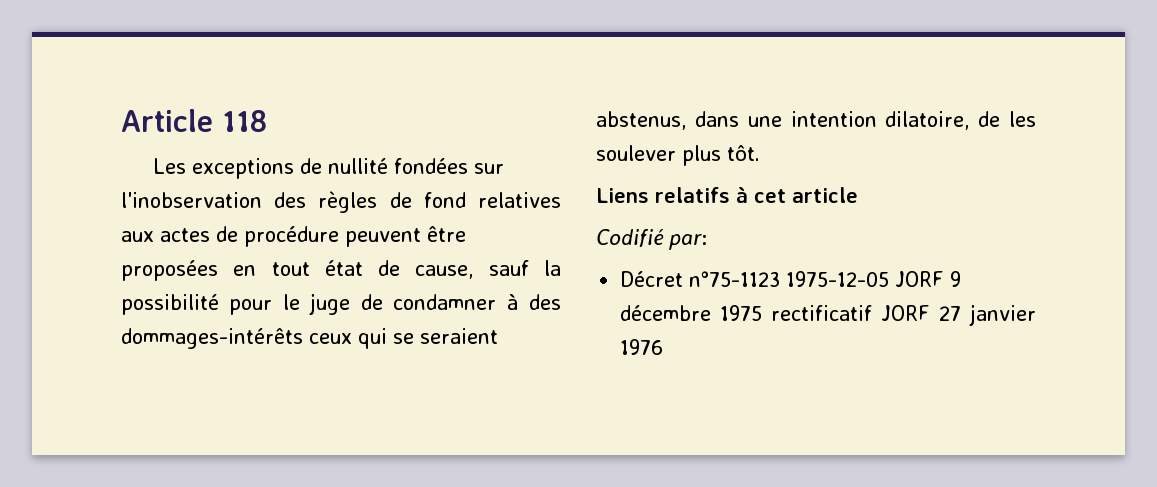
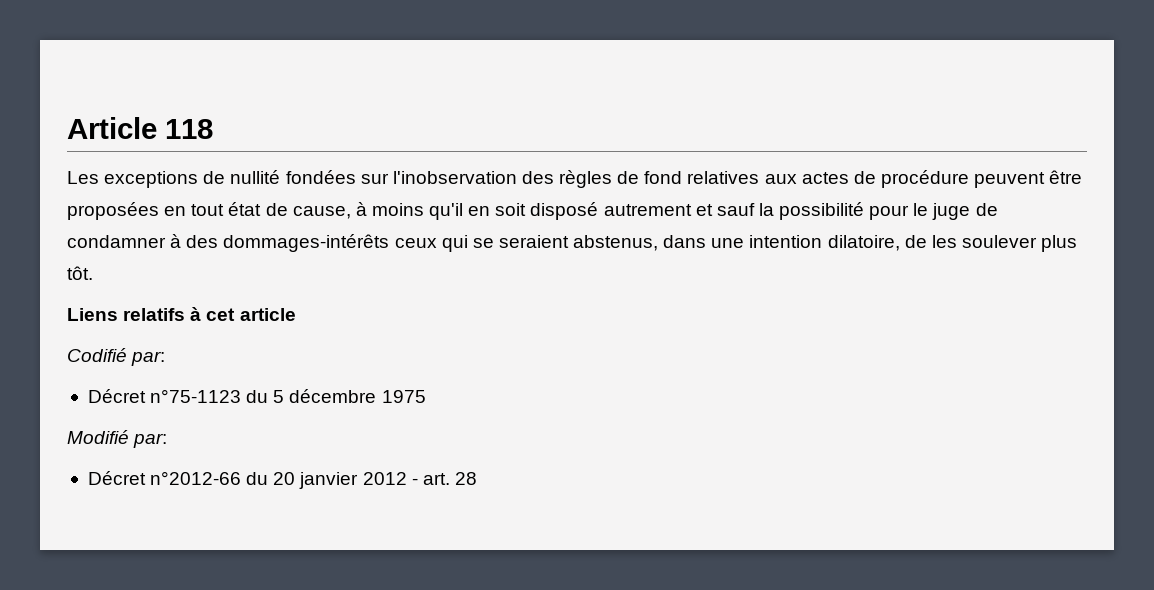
(474, 272) none -> [355,202,713,220] à moins qu'il en soit disposé autrement et
[786,271,962,287] 1975-12-05 JORF 9 -> [246,390,285,403] du 5
[771,304,1036,326] [620,339,664,355] rectificatif JORF 27 janvier 1976 -> [67,430,168,448] [87,471,477,489] // Modifié par: // Décret n°2012-66 du 20 janvier 2012 - art. 28

